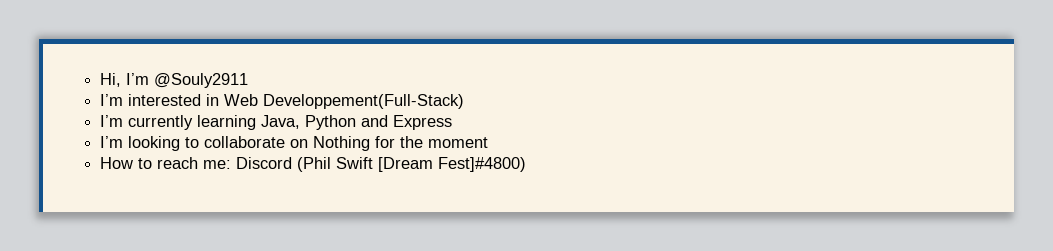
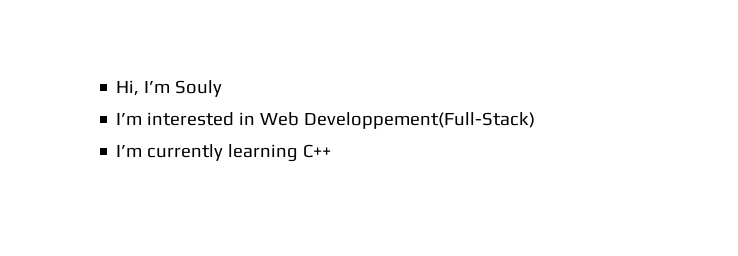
[154,73,249,88] @Souly2911 -> [175,80,223,97] Souly
[261,115,453,130] [100,136,489,151] [100,157,527,172] Java, Python and Express // I’m looking to collaborate on Nothing for the moment // How to reach me: Discord (Phil Swift [Dream Fest]#4800) -> [303,144,332,158] C++

